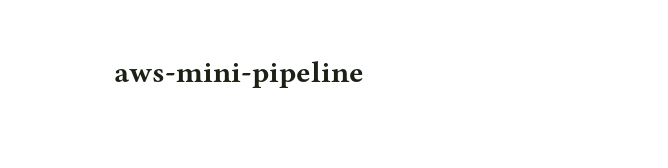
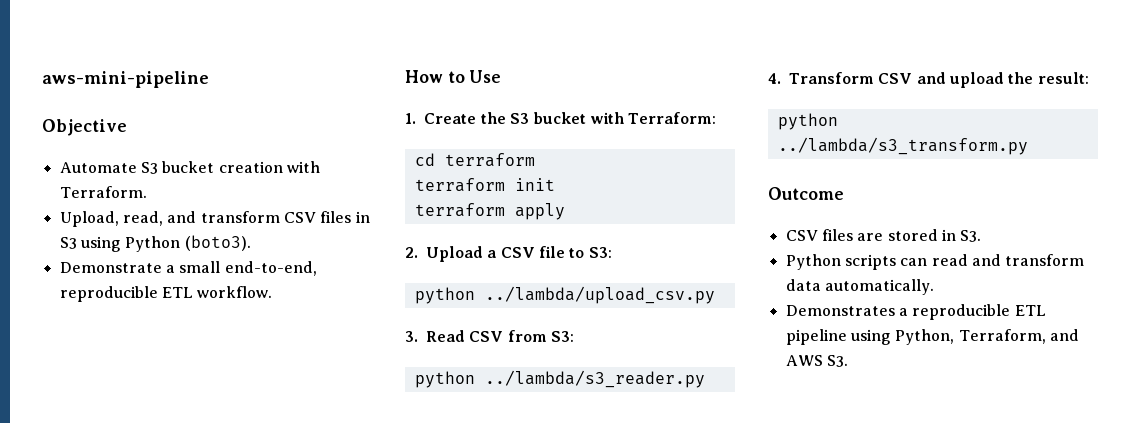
(364, 74) none -> [42,119,127,136] [59,161,320,174] [59,186,147,198] [59,211,370,227] [59,235,251,252] [59,261,317,276] [59,286,273,302] [405,70,502,83] [405,112,716,124] [414,153,535,167] [414,178,555,192] [414,203,565,220] [405,246,612,262] [414,286,715,304] [405,330,574,342] [414,370,705,388] [768,72,1089,88] [777,113,838,130] [777,137,1028,155] [768,187,844,200] [785,229,982,242] [785,254,1085,270] [785,279,934,295] [785,304,1046,320] [785,329,1079,345] [785,355,848,367] // Objective // Automate S3 bucket creation with Terraform. // Upload, read, and transform CSV files in S3 using Python (boto3). // Demonstrate a small end-to-end, reproducible ETL workflow. // How to Use // 1. Create the S3 bucket with Terraform: // cd terraform // terraform init // terraform apply // 2. Upload a CSV file to S3: // python ../lambda/upload_csv.py // 3. Read CSV from S3: // python ../lambda/s3_reader.py // 4. Transform CSV and upload the result: // python ../lambda/s3_transform.py // Outcome // CSV files are stored in S3. // Python scripts can read and transform data automatically. // Demonstrates a reproducible ETL pipeline using Python, Terraform, and AWS S3.

